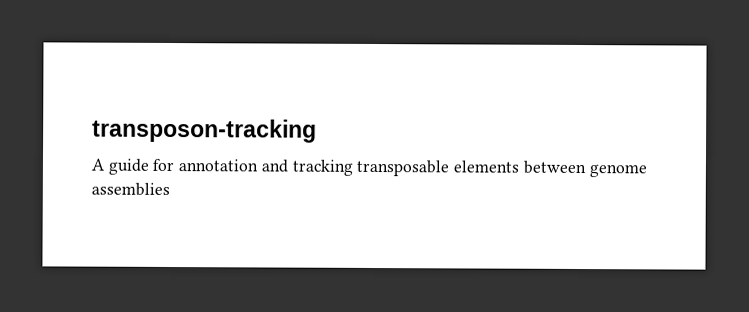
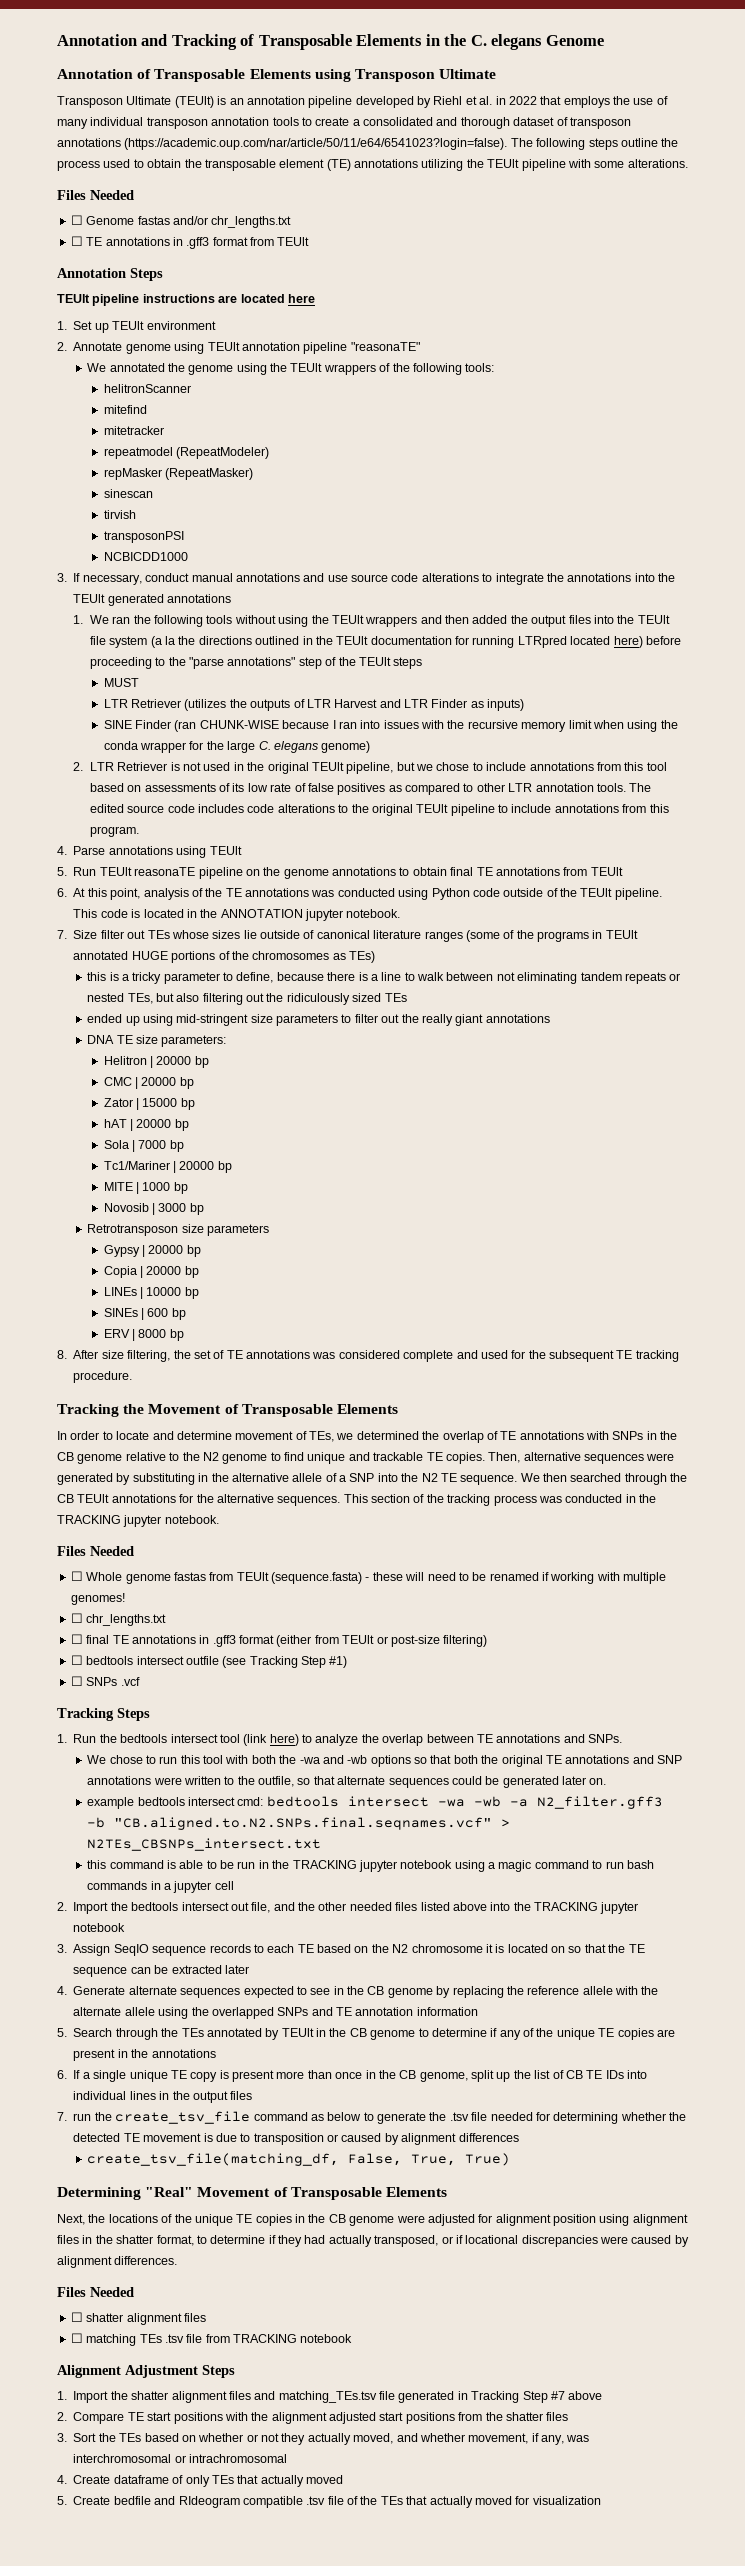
[92,118,317,143] [91,158,647,178] [91,182,170,197] transposon-tracking // A guide for annotation and tracking transposable elements between genome assemblies -> [57,34,604,50] [57,69,497,82] [57,96,668,108] [57,117,631,129] [57,138,679,150] [57,159,688,171] [57,190,134,200] [70,215,292,228] [70,236,310,249] [57,268,163,281] [57,294,315,306] [57,321,216,333] [57,342,420,354] [87,363,495,375] [103,384,191,393] [103,405,147,414] [103,426,164,435] [103,447,270,459] [103,468,254,480] [103,489,153,498] [103,510,136,519] [103,531,184,543] [103,552,188,561] [57,573,676,585] [73,594,232,606] [73,615,670,627] [89,636,681,648] [89,657,423,669] [103,678,139,687] [103,699,525,711] [103,720,678,732] [103,741,371,753] [73,762,667,774] [89,783,652,795] [89,804,669,816] [89,826,139,837] [57,846,242,858] [57,867,623,879] [57,888,662,900] [73,909,401,921] [57,930,638,942] [73,951,376,963] [87,972,681,984] [87,993,407,1005] [87,1014,550,1026] [87,1035,227,1047] [103,1056,209,1068] [103,1077,194,1089] [103,1098,195,1110] [103,1119,189,1131] [103,1140,184,1152] [103,1161,232,1173] [103,1182,188,1194] [103,1203,204,1215] [87,1224,269,1236] [103,1245,201,1257] [103,1266,199,1278] [103,1287,199,1299] [103,1308,186,1320] [103,1329,184,1341] [57,1350,679,1362] [73,1371,133,1383] [57,1404,398,1417] [57,1431,678,1443] [57,1452,675,1464] [57,1473,688,1485] [57,1494,656,1506] [57,1515,219,1527] [57,1546,134,1556] [70,1571,667,1584] [70,1593,125,1605] [70,1613,167,1626] [70,1634,488,1647] [70,1655,348,1668] [70,1676,140,1686] [57,1708,150,1721] [57,1734,623,1746] [87,1755,683,1767] [87,1776,607,1788] [87,1796,663,1809] [87,1817,511,1830] [87,1838,322,1851] [87,1860,654,1872] [87,1881,234,1893] [57,1902,639,1914] [73,1923,126,1932] [57,1944,645,1956] [73,1965,249,1977] [57,1986,659,1998] [73,2007,478,2019] [57,2028,675,2040] [73,2049,216,2061] [57,2070,648,2082] [73,2091,253,2103] [57,2111,687,2124] [73,2133,519,2145] [87,2153,511,2166] [57,2187,447,2200] [57,2214,688,2226] [57,2235,689,2247] [57,2256,178,2268] [57,2287,134,2297] [70,2312,206,2325] [70,2333,353,2346] [57,2365,235,2378] [57,2391,603,2403] [57,2412,569,2424] [57,2433,590,2445] [73,2454,288,2463] [57,2475,344,2487] [57,2496,601,2508] Annotation and Tracking of Transposable Elements in the C. elegans Genome // Annotation of Transposable Elements using Transposon Ultimate // Transposon Ultimate (TEUlt) is an annotation pipeline developed by Riehl et al. in 2022 that employs the use of many individual transposon annotation tools to create a consolidated and thorough dataset of transposon annotations (https://academic.oup.com/nar/article/50/11/e64/6541023?login=false). The following steps outline the process used to obtain the transposable element (TE) annotations utilizing the TEUlt pipeline with some alterations. // Files Needed // ☐ Genome fastas and/or chr_lengths.txt // ☐ TE annotations in .gff3 format from TEUlt // Annotation Steps // TEUlt pipeline instructions are located here // 1. Set up TEUlt environment // 2. Annotate genome using TEUlt annotation pipeline "reasonaTE" // We annotated the genome using the TEUlt wrappers of the following tools: // helitronScanner // mitefind // mitetracker // repeatmodel (RepeatModeler) // repMasker (RepeatMasker) // sinescan // tirvish // transposonPSI // NCBICDD1000 // 3. If necessary, conduct manual annotations and use source code alterations to integrate the annotations into the TEUlt generated annotations // 1. We ran the following tools without using the TEUlt wrappers and then added the output files into the TEUlt file system (a la the directions outlined in the TEUlt documentation for running LTRpred located here) before proceeding to the "parse annotations" step of the TEUlt steps // MUST // LTR Retriever (utilizes the outputs of LTR Harvest and LTR Finder as inputs) // SINE Finder (ran CHUNK-WISE because I ran into issues with the recursive memory limit when using the conda wrapper for the large C. elegans genome) // 2. LTR Retriever is not used in the original TEUlt pipeline, but we chose to include annotations from this tool based on assessments of its low rate of false positives as compared to other LTR annotation tools. The edited source code includes code alterations to the original TEUlt pipeline to include annotations from this program. // 4. Parse annotations using TEUlt // 5. Run TEUlt reasonaTE pipeline on the genome annotations to obtain final TE annotations from TEUlt // 6. At this point, analysis of the TE annotations was conducted using Python code outside of the TEUlt pipeline. This code is located in the ANNOTATION jupyter notebook. // 7. Size filter out TEs whose sizes lie outside of canonical literature ranges (some of the programs in TEUlt annotated HUGE portions of the chromosomes as TEs) // this is a tricky parameter to define, because there is a line to walk between not eliminating tandem repeats or nested TEs, but also filtering out the ridiculously sized TEs // ended up using mid-stringent size parameters to filter out the really giant annotations // DNA TE size parameters: // Helitron | 20000 bp // CMC | 20000 bp // Zator | 15000 bp // hAT | 20000 bp // Sola | 7000 bp // Tc1/Mariner | 20000 bp // MITE | 1000 bp // Novosib | 3000 bp // Retrotransposon size parameters // Gypsy | 20000 bp // Copia | 20000 bp // LINEs | 10000 bp // SINEs | 600 bp // ERV | 8000 bp // 8. After size filtering, the set of TE annotations was considered complete and used for the subsequent TE tracking procedure. // Tracking the Movement of Transposable Elements // In order to locate and determine movement of TEs, we determined the overlap of TE annotations with SNPs in the CB genome relative to the N2 genome to find unique and trackable TE copies. Then, alternative sequences were generated by substituting in the alternative allele of a SNP into the N2 TE sequence. We then searched through the CB TEUlt annotations for the alternative sequences. This section of the tracking process was conducted in the TRACKING jupyter notebook. // Files Needed // ☐ Whole genome fastas from TEUlt (sequence.fasta) - these will need to be renamed if working with multiple genomes! // ☐ chr_lengths.txt // ☐ final TE annotations in .gff3 format (either from TEUlt or post-size filtering) // ☐ bedtools intersect outfile (see Tracking Step #1) // ☐ SNPs .vcf // Tracking Steps // 1. Run the bedtools intersect tool (link here) to analyze the overlap between TE annotations and SNPs. // We chose to run this tool with both the -wa and -wb options so that both the original TE annotations and SNP annotations were written to the outfile, so that alternate sequences could be generated later on. // example bedtools intersect cmd: bedtools intersect -wa -wb -a N2_filter.gff3 -b "CB.aligned.to.N2.SNPs.final.seqnames.vcf" > N2TEs_CBSNPs_intersect.txt // this command is able to be run in the TRACKING jupyter notebook using a magic command to run bash commands in a jupyter cell // 2. Import the bedtools intersect out file, and the other needed files listed above into the TRACKING jupyter notebook // 3. Assign SeqIO sequence records to each TE based on the N2 chromosome it is located on so that the TE sequence can be extracted later // 4. Generate alternate sequences expected to see in the CB genome by replacing the reference allele with the alternate allele using the overlapped SNPs and TE annotation information // 5. Search through the TEs annotated by TEUlt in the CB genome to determine if any of the unique TE copies are present in the annotations // 6. If a single unique TE copy is present more than once in the CB genome, split up the list of CB TE IDs into individual lines in the output files // 7. run the create_tsv_file command as below to generate the .tsv file needed for determining whether the detected TE movement is due to transposition or caused by alignment differences // create_tsv_file(matching_df, False, True, True) // Determining "Real" Movement of Transposable Elements // Next, the locations of the unique TE copies in the CB genome were adjusted for alignment position using alignment files in the shatter format, to determine if they had actually transposed, or if locational discrepancies were caused by alignment differences. // Files Needed // ☐ shatter alignment files // ☐ matching TEs .tsv file from TRACKING notebook // Alignment Adjustment Steps // 1. Import the shatter alignment files and matching_TEs.tsv file generated in Tracking Step #7 above // 2. Compare TE start positions with the alignment adjusted start positions from the shatter files // 3. Sort the TEs based on whether or not they actually moved, and whether movement, if any, was interchromosomal or intrachromosomal // 4. Create dataframe of only TEs that actually moved // 5. Create bedfile and RIdeogram compatible .tsv file of the TEs that actually moved for visualization

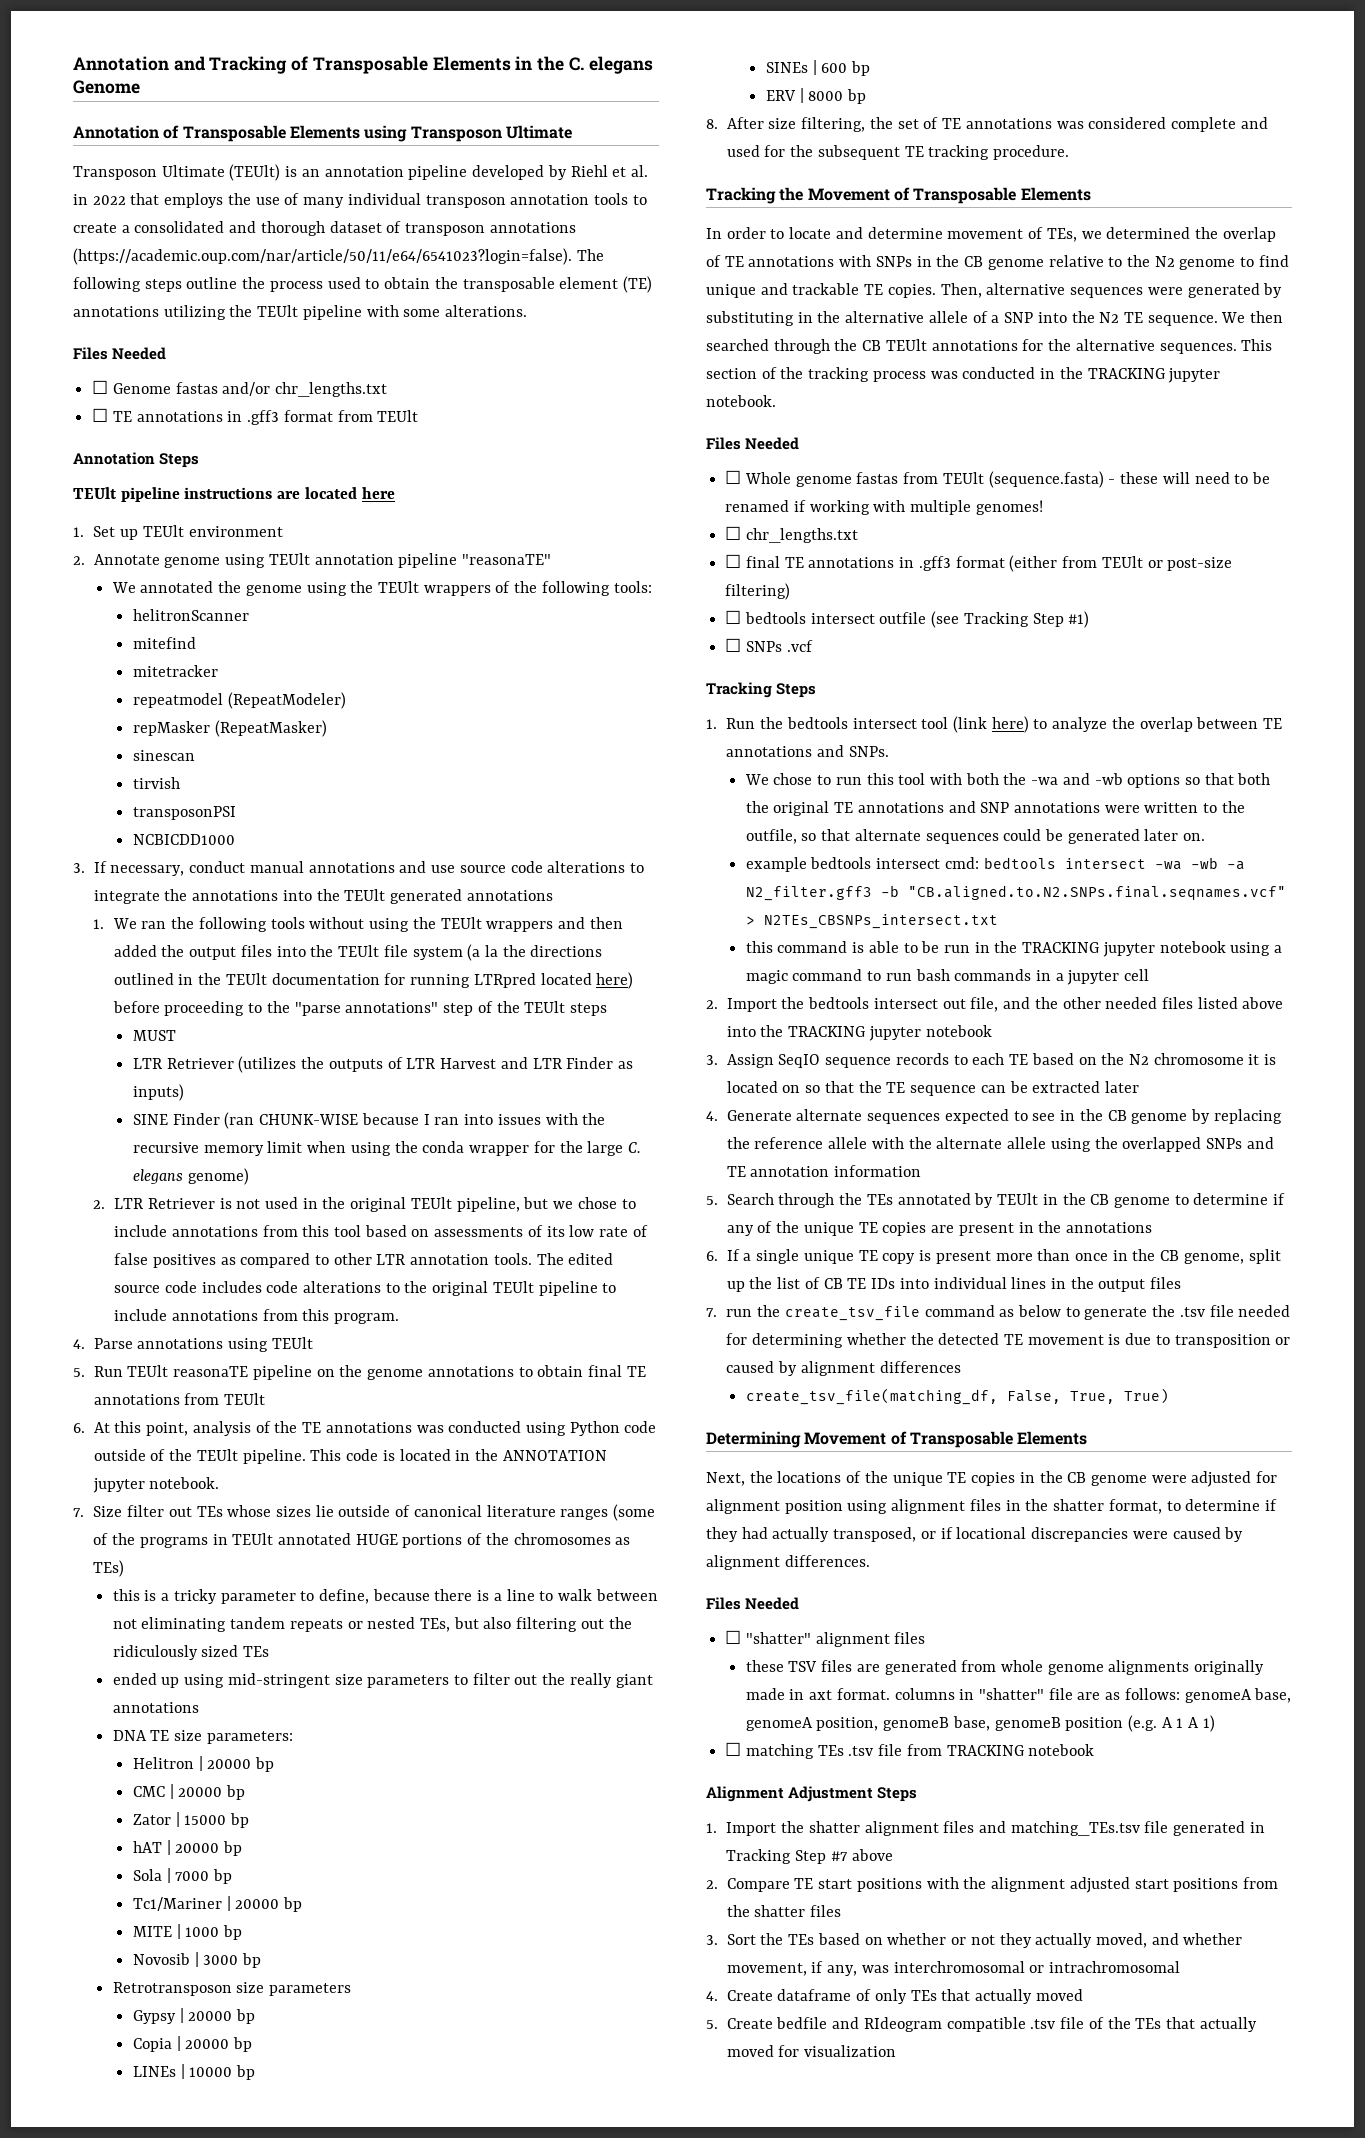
[145,2187,194,2197] "Real" -> (801, 1439) none
[86,2313,206,2325] shatter alignment files -> [745,1632,926,1647] [745,1660,1265,1675] [745,1688,1292,1703] [745,1715,1215,1732] "shatter" alignment files // these TSV files are generated from whole genome alignments originally made in axt format. columns in "shatter" file are as follows: genomeA base, genomeA position, genomeB base, genomeB position (e.g. A 1 A 1)

